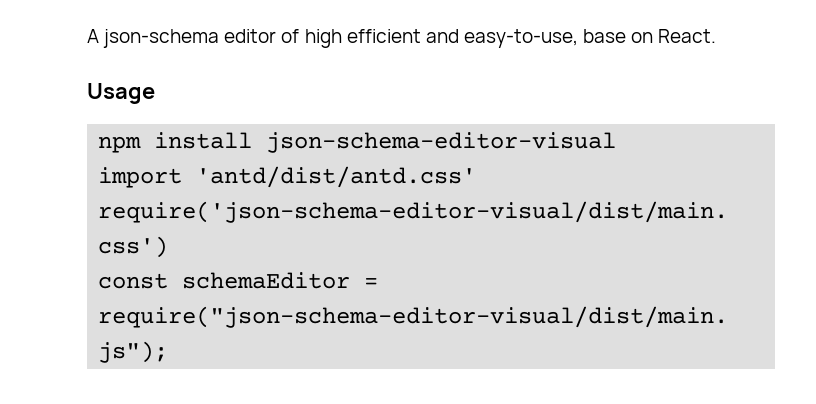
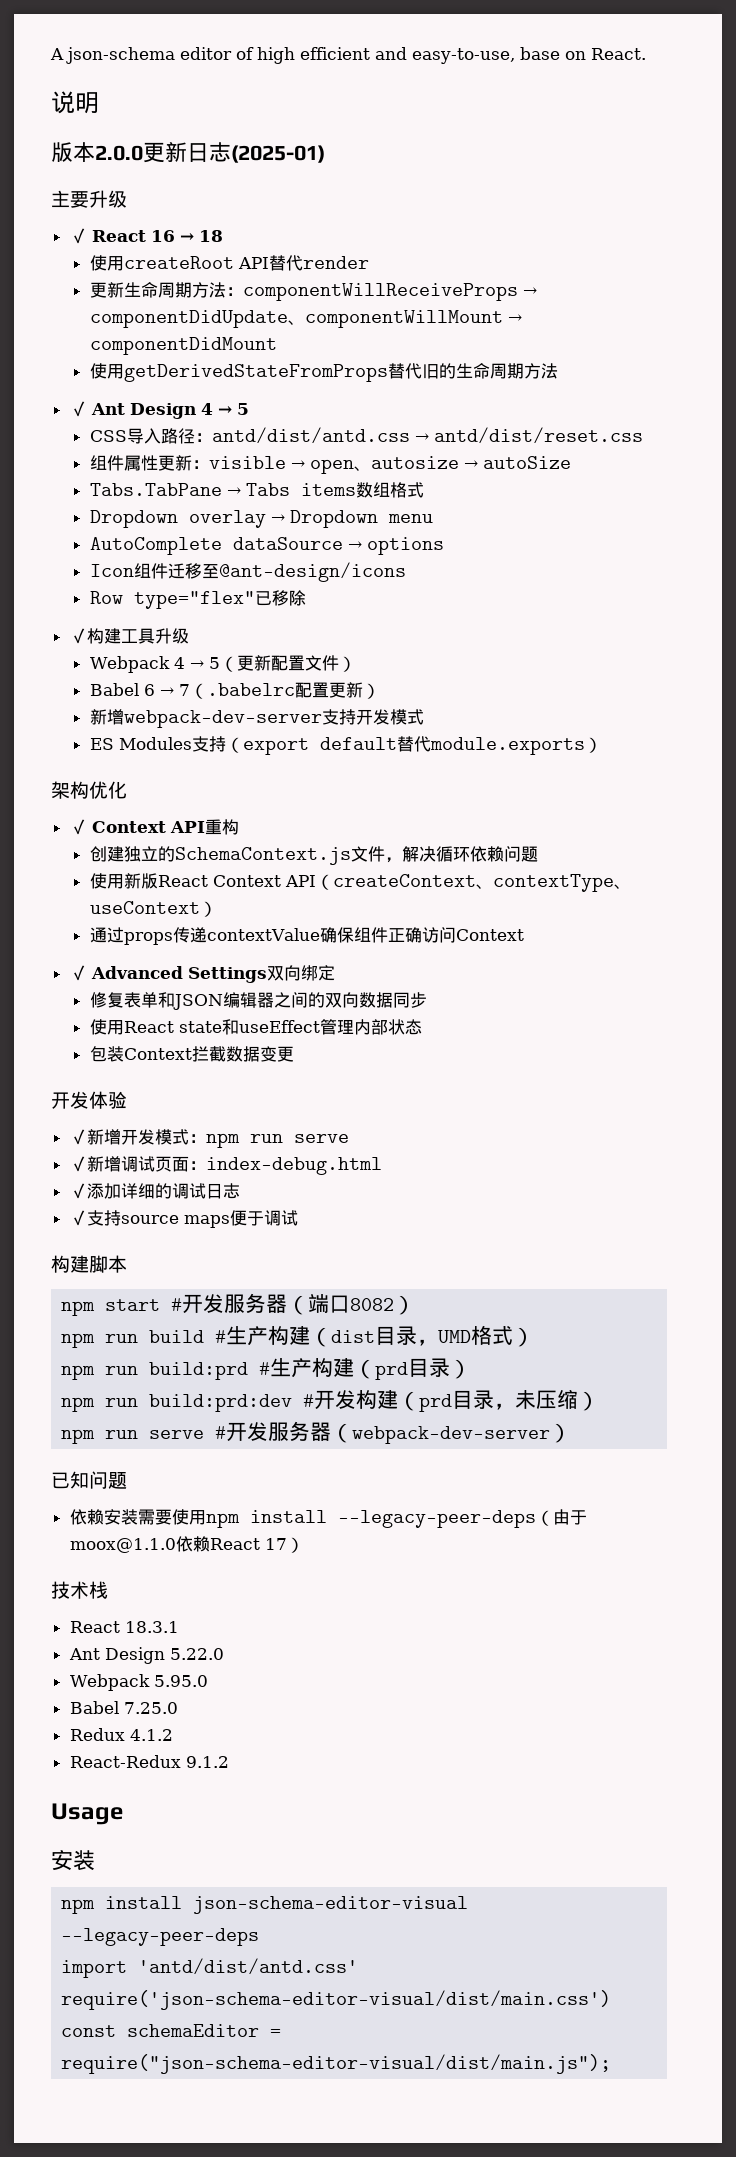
(717, 36) none -> [51,91,99,114] [51,142,325,163] [51,190,127,208] [69,228,223,244] [89,255,369,271] [89,282,537,301] [89,310,522,328] [89,337,277,355] [89,363,558,382] [69,401,249,419] [89,427,643,444] [89,455,571,474] [89,482,424,498] [89,510,433,528] [89,537,444,555] [89,562,406,582] [89,590,306,609] [69,628,189,644] [89,655,356,673] [89,682,380,699] [89,709,424,728] [89,736,602,755] [51,781,127,799] [69,819,239,835] [89,846,538,865] [89,873,631,892] [89,901,217,917] [89,927,524,945] [69,965,335,983] [89,992,427,1010] [89,1019,422,1035] [89,1046,294,1062] [51,1091,127,1109] [69,1129,349,1148] [69,1156,382,1175] [69,1183,240,1199] [69,1210,298,1228] [51,1255,127,1273] [61,1293,416,1316] [61,1325,535,1348] [61,1358,472,1380] [61,1389,600,1412] [61,1421,572,1444] [51,1471,127,1489] [69,1509,587,1528] [69,1536,304,1553] [51,1581,108,1599] [69,1621,179,1633] [68,1647,224,1664] [69,1674,208,1691] [69,1701,178,1714] [69,1728,173,1741] [69,1755,229,1768] // 说明 // 版本2.0.0更新日志(2025-01) // 主要升级 // ✓ React 16 → 18 // 使用createRoot API替代render // 更新生命周期方法：componentWillReceiveProps → componentDidUpdate、componentWillMount → componentDidMount // 使用getDerivedStateFromProps替代旧的生命周期方法 // ✓ Ant Design 4 → 5 // CSS导入路径：antd/dist/antd.css → antd/dist/reset.css // 组件属性更新：visible → open、autosize → autoSize // Tabs.TabPane → Tabs items数组格式 // Dropdown overlay → Dropdown menu // AutoComplete dataSource → options // Icon组件迁移至@ant-design/icons // Row type="flex"已移除 // ✓构建工具升级 // Webpack 4 → 5（更新配置文件） // Babel 6 → 7（.babelrc配置更新） // 新增webpack-dev-server支持开发模式 // ES Modules支持（export default替代module.exports） // 架构优化 // ✓ Context API重构 // 创建独立的SchemaContext.js文件，解决循环依赖问题 // 使用新版React Context API（createContext、contextType、useContext） // 通过props传递contextValue确保组件正确访问Context // ✓ Advanced Settings双向绑定 // 修复表单和JSON编辑器之间的双向数据同步 // 使用React state和useEffect管理内部状态 // 包装Context拦截数据变更 // 开发体验 // ✓新增开发模式：npm run serve // ✓新增调试页面：index-debug.html // ✓添加详细的调试日志 // ✓支持source maps便于调试 // 构建脚本 // npm start #开发服务器（端口8082） // npm run build #生产构建（dist目录，UMD格式） // npm run build:prd #生产构建（prd目录） // npm run build:prd:dev #开发构建（prd目录，未压缩） // npm run serve #开发服务器（webpack-dev-server） // 已知问题 // 依赖安装需要使用npm install --legacy-peer-deps（由于moox@1.1.0依赖React 17） // 技术栈 // React 18.3.1 // Ant Design 5.22.0 // Webpack 5.95.0 // Babel 7.25.0 // Redux 4.1.2 // React-Redux 9.1.2
(155, 93) none -> [51,1850,95,1871] // 安装
(617, 142) none -> [61,1928,260,1946] --legacy-peer-deps

